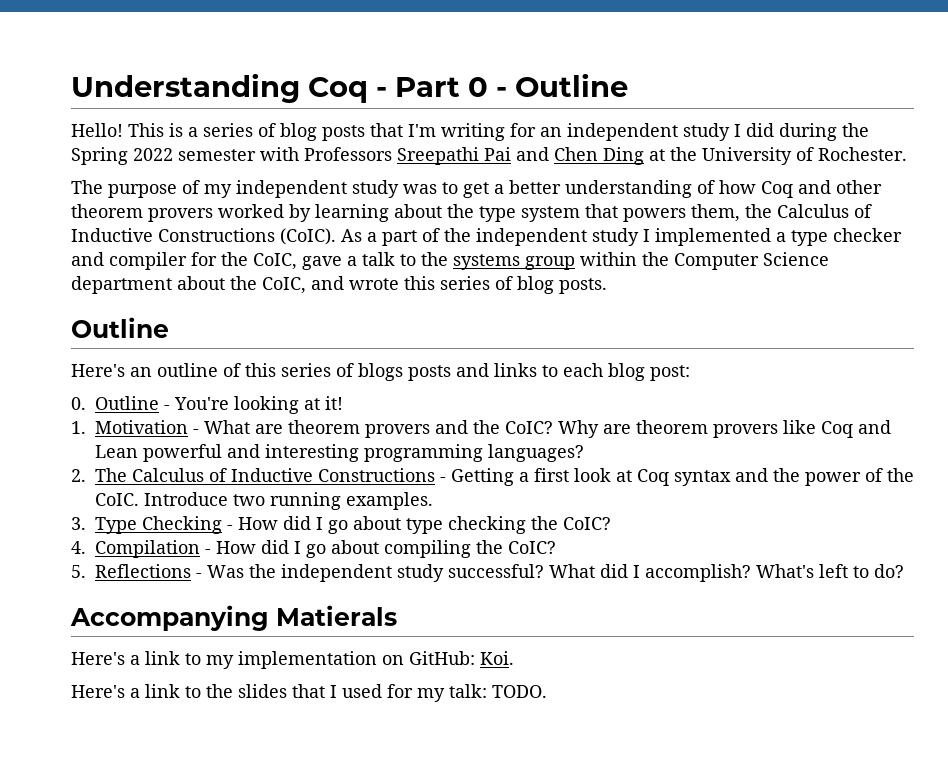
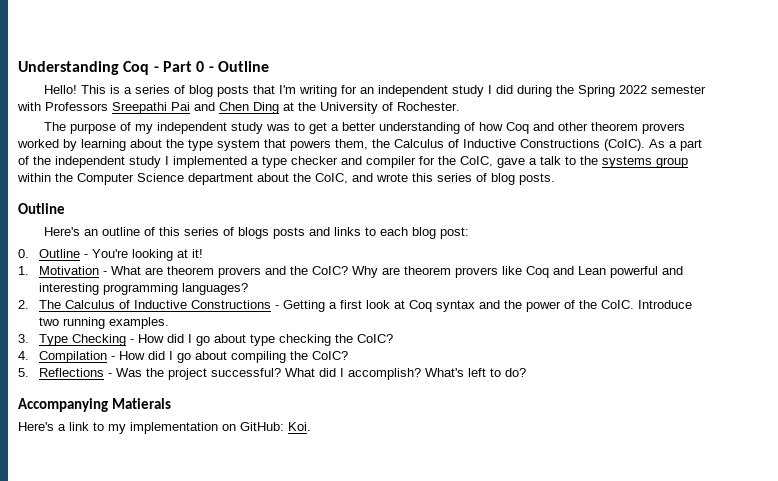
[281,564,444,582] independent study -> [167,368,207,380] project
[71,684,547,702] // Here's a link to the slides that I used for my talk: TODO. -> (311, 426) none

